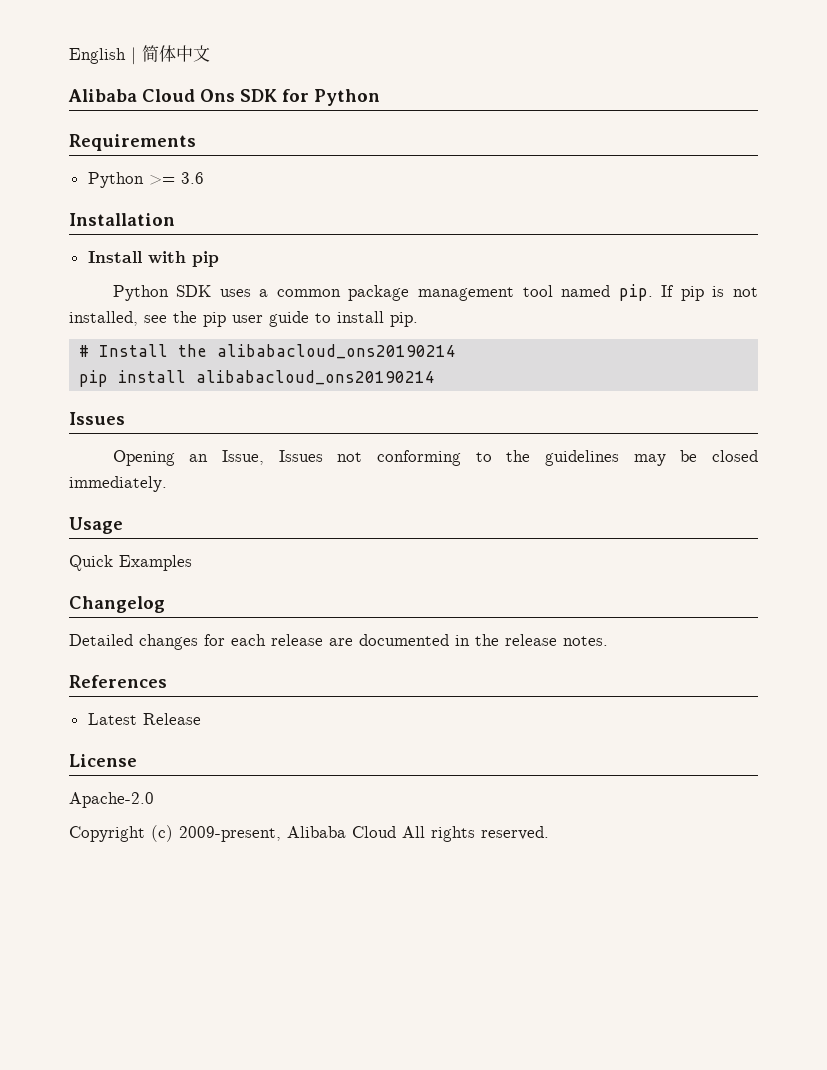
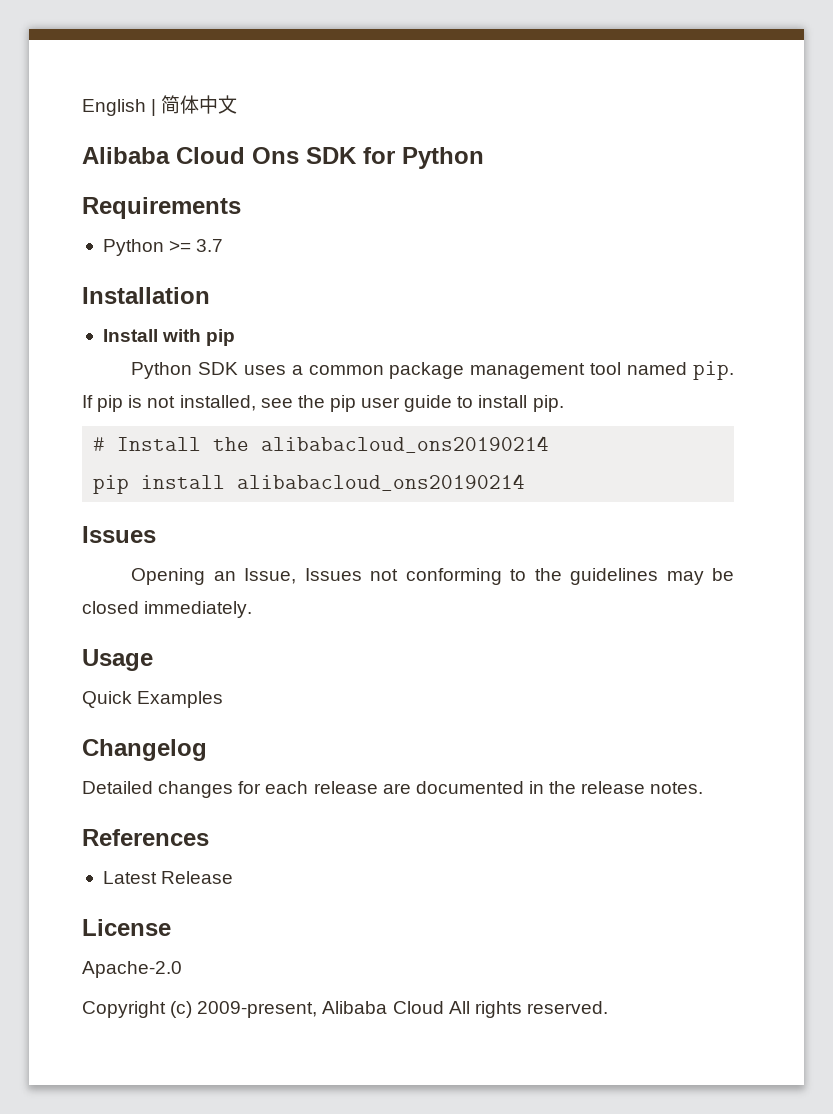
[180,172,204,184] 3.6 -> [196,239,224,252] 3.7

